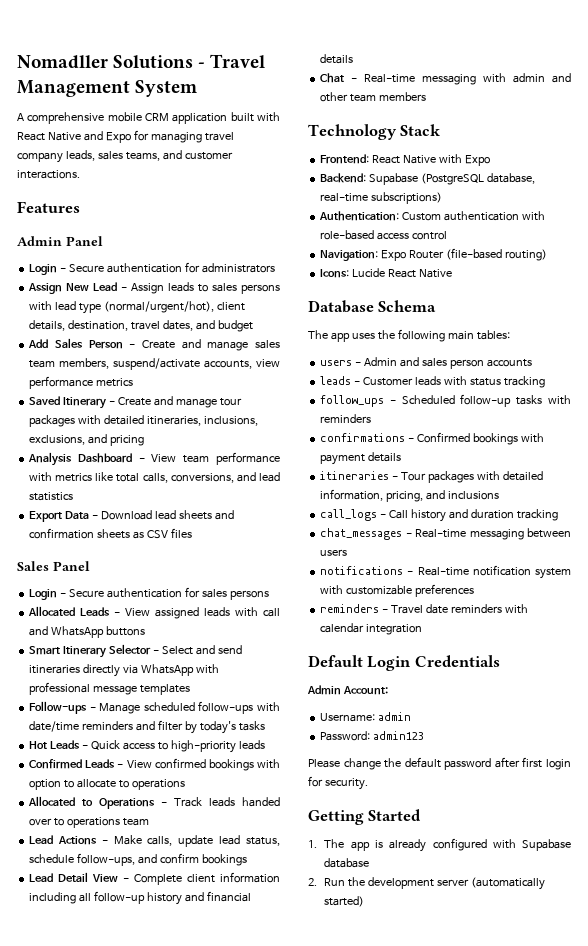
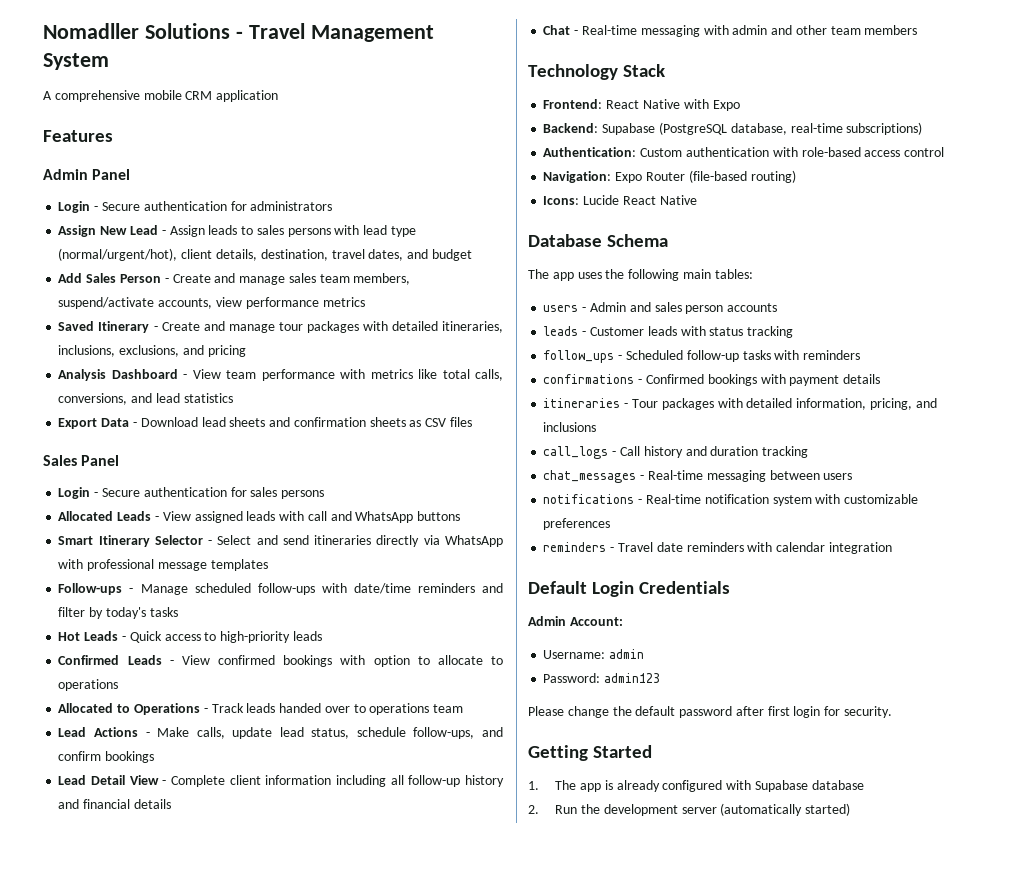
[230,112,280,122] [17,130,234,143] [17,150,233,163] [17,170,80,179] built with React Native and Expo for managing travel company leads, sales teams, and customer interactions. -> (279, 96) none

